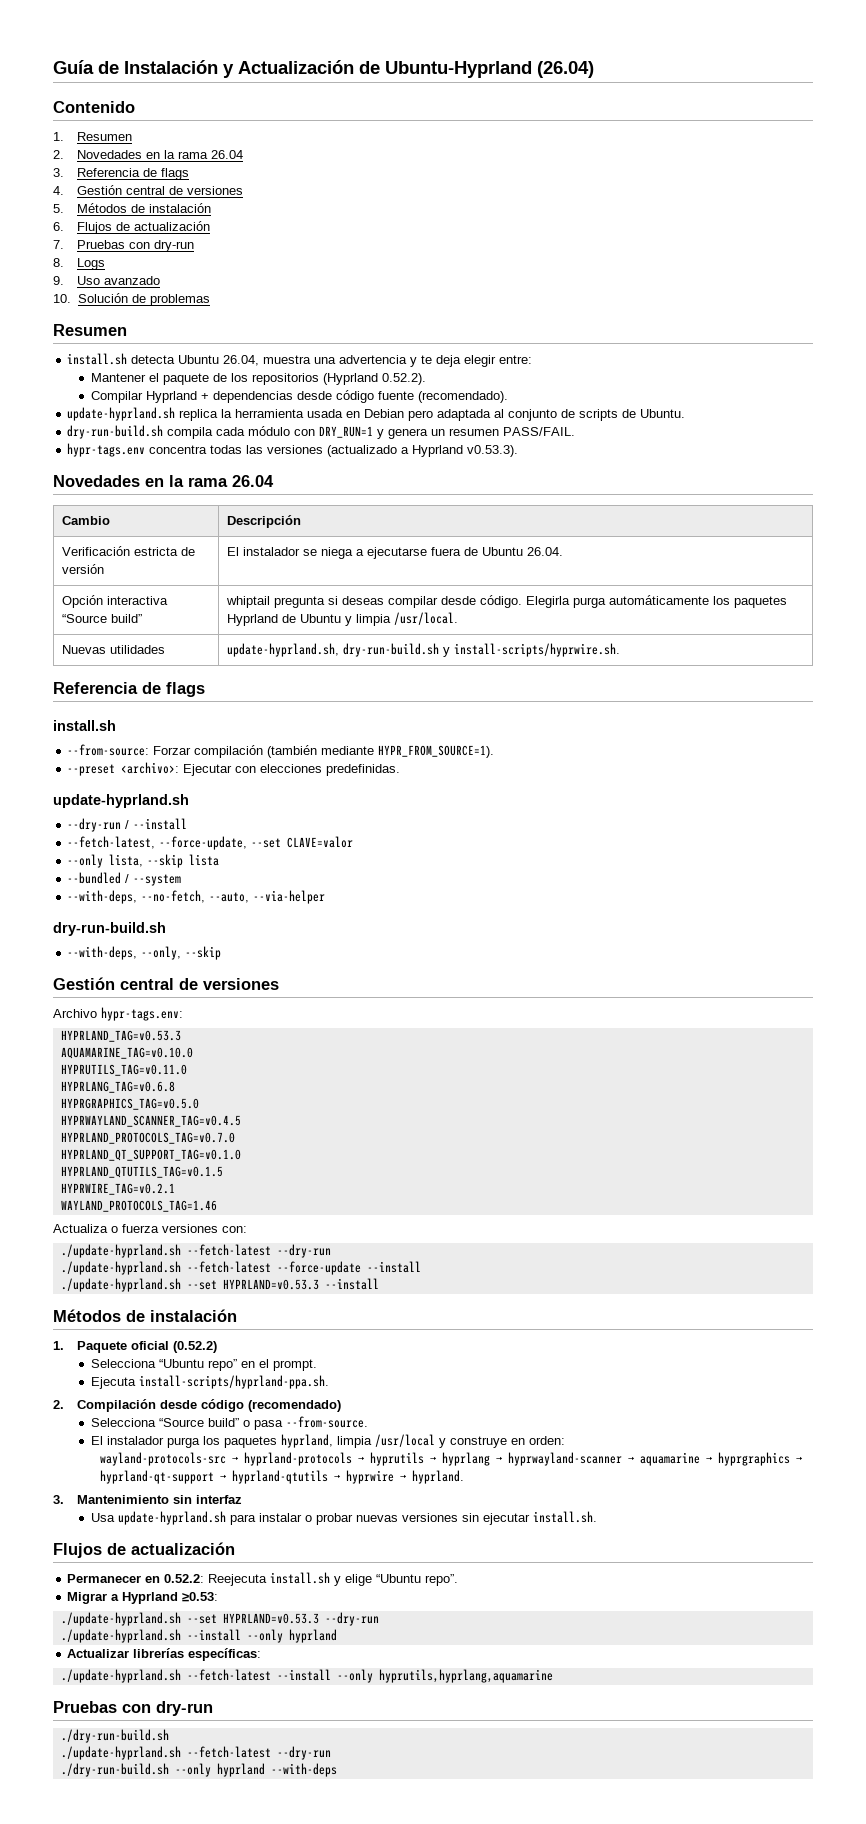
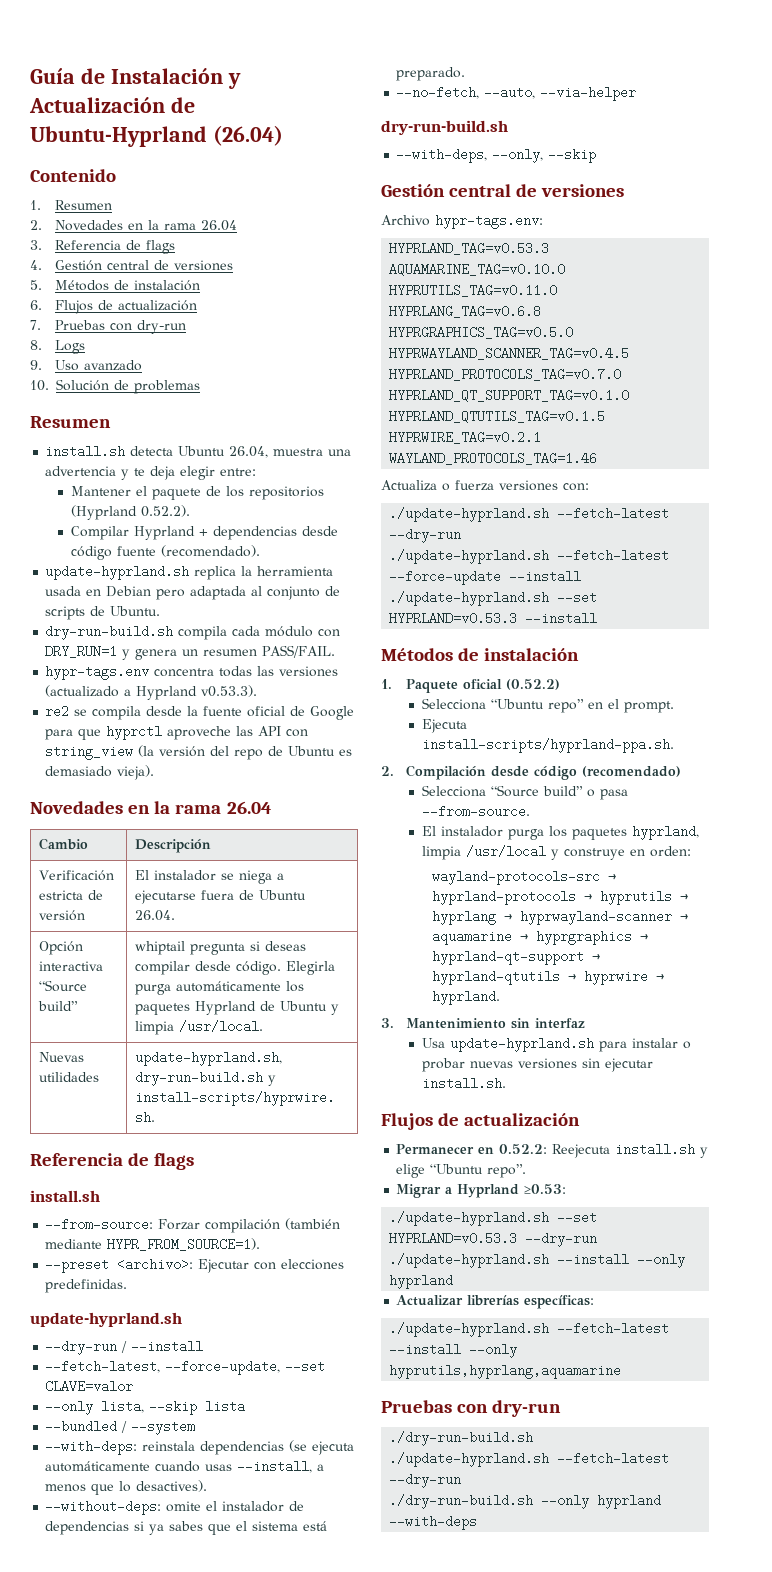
(519, 451) none -> [45,705,355,720] [45,725,309,740] [45,745,353,760] [45,765,155,780] // re2 se compila desde la fuente oficial de Google para que hyprctl aproveche las API con string_view (la versión del repo de Ubuntu es demasiado vieja).
[67,890,138,904] --with-deps, -> [45,1440,355,1455] [45,1460,325,1473] [45,1480,208,1495] [45,1500,305,1515] [45,1521,328,1535] [396,67,466,81] --with-deps: reinstala dependencias (se ejecuta automáticamente cuando usas --install, a menos que lo desactives). // --without-deps: omite el instalador de dependencias si ya sabes que el sistema está preparado. //

